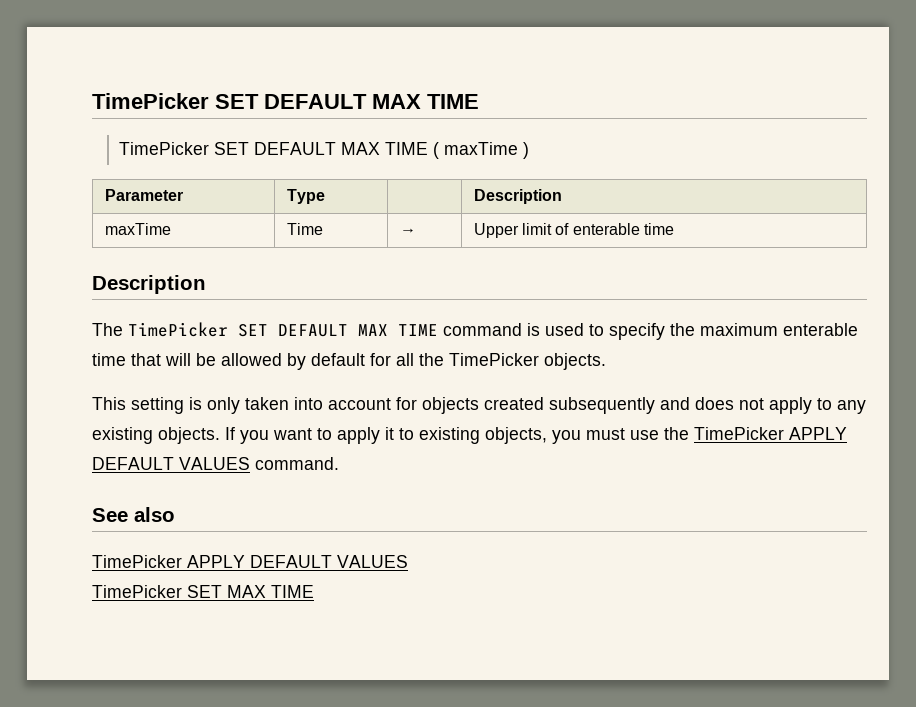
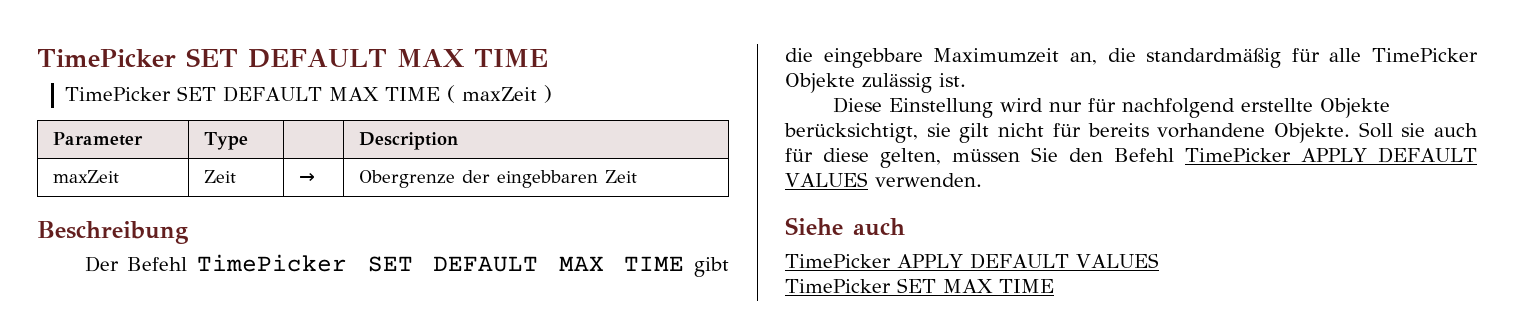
[444,142,519,155] maxTime -> [461,87,537,101] maxZeit
[104,223,171,235] [286,223,323,235] maxTime | Time -> [52,170,119,183] [203,170,236,183] maxZeit | Zeit
[473,223,675,238] [92,275,206,294] [92,322,858,340] [92,353,606,370] [92,397,866,414] [92,427,847,444] [92,457,339,470] [92,507,175,522] Upper limit of enterable time // Description // The TimePicker SET DEFAULT MAX TIME command is used to specify the maximum enterable time that will be allowed by default for all the TimePicker objects. // This setting is only taken into account for objects created subsequently and does not apply to any existing objects. If you want to apply it to existing objects, you must use the TimePicker APPLY DEFAULT VALUES command. // See also -> [358,170,637,188] [37,221,188,244] [84,254,730,277] [785,48,1478,68] [785,73,966,93] [832,97,1390,118] [784,122,1478,143] [785,147,1478,168] [785,172,982,187] [785,217,905,236] Obergrenze der eingebbaren Zeit // Beschreibung // Der Befehl TimePicker SET DEFAULT MAX TIME gibt die eingebbare Maximumzeit an, die standardmäßig für alle TimePicker Objekte zulässig ist. // Diese Einstellung wird nur für nachfolgend erstellte Objekte berücksichtigt, sie gilt nicht für bereits vorhandene Objekte. Soll sie auch für diese gelten, müssen Sie den Befehl TimePicker APPLY DEFAULT VALUES verwenden. // Siehe auch

